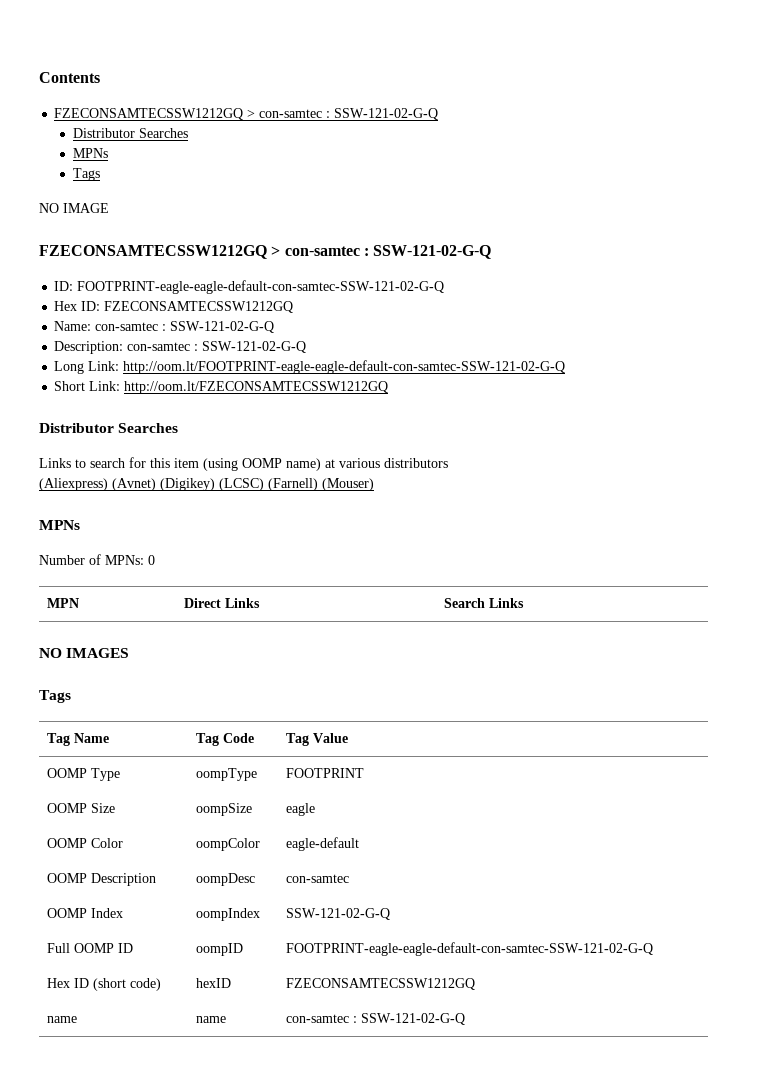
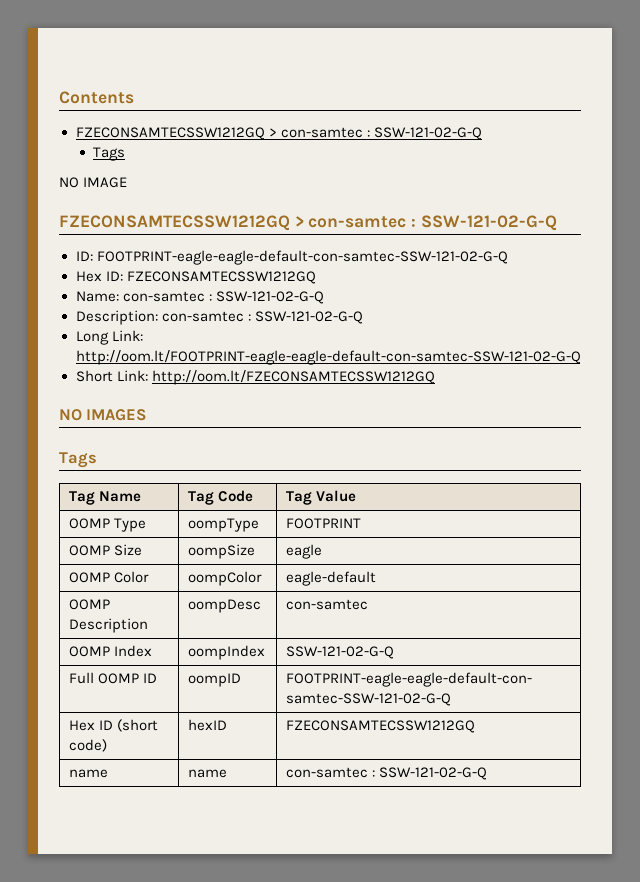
[72,128,188,138] [72,148,108,158] // Distributor Searches // MPNs -> (482, 133) none
[39,423,179,433] [39,457,448,471] [39,478,374,491] [39,520,80,530] [39,554,155,565] [47,598,80,608] [184,598,261,608] [444,598,525,608] // Distributor Searches // Links to search for this item (using OOMP name) at various distributors // (Aliexpress) (Avnet) (Digikey) (LCSC) (Farnell) (Mouser) // MPNs // Number of MPNs: 0 // MPN | Direct Links | Search Links -> (435, 377) none

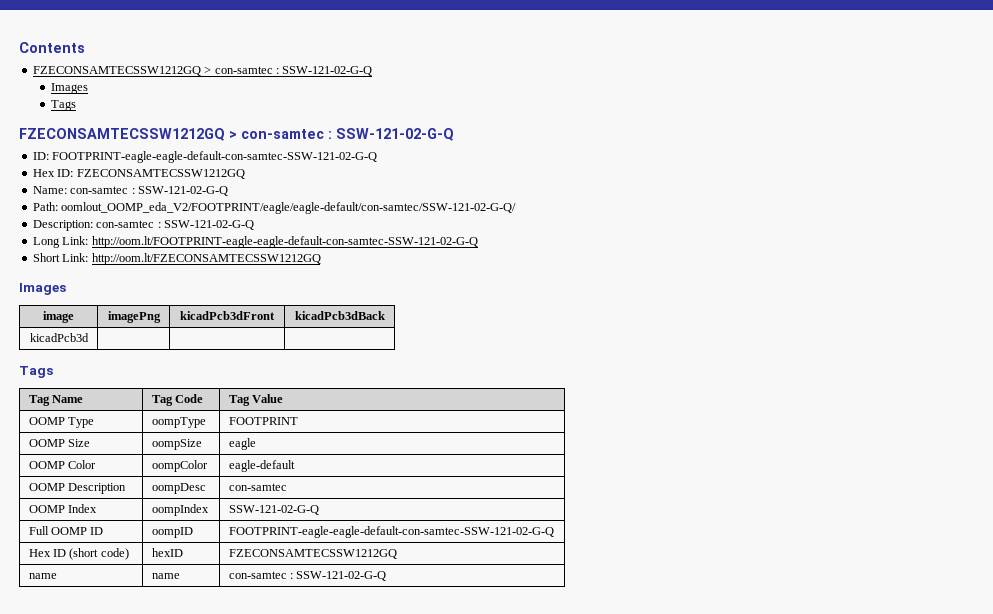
[93,147,126,161] [59,177,128,188] // Tags // NO IMAGE -> [50,83,88,94] [50,100,76,111] // Images // Tags
(324, 297) none -> [32,202,517,214] // Path: oomlout_OOMP_eda_V2/FOOTPRINT/eagle/eagle-default/con-samtec/SSW-121-02-G-Q/
[59,409,148,421] NO IMAGES -> [19,283,66,295] [43,311,74,323] [107,311,161,323] [180,311,275,320] [294,311,385,320] [29,333,89,342] Images // image | imagePng | kicadPcb3dFront | kicadPcb3dBack // kicadPcb3d | | |

